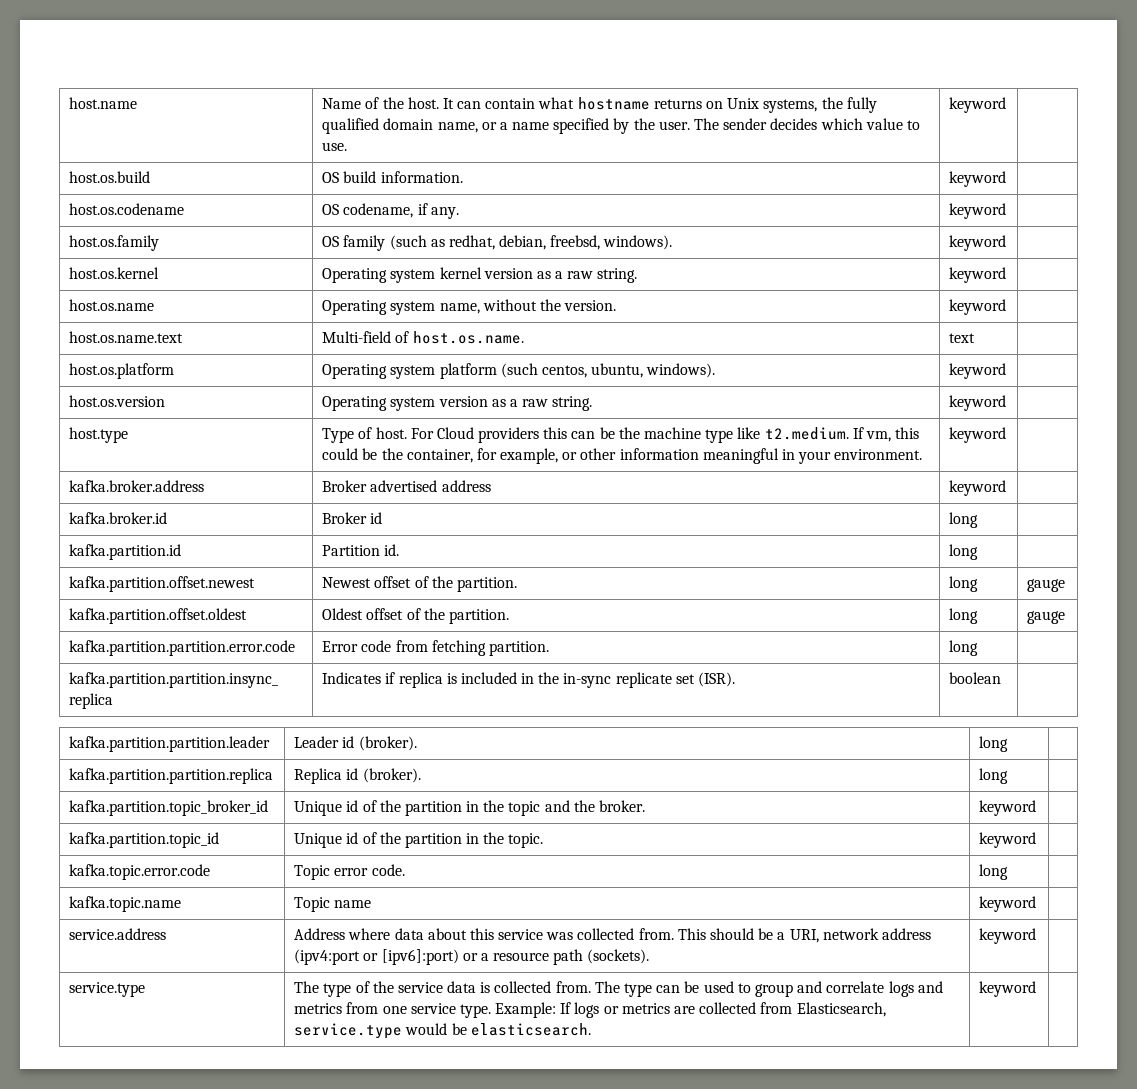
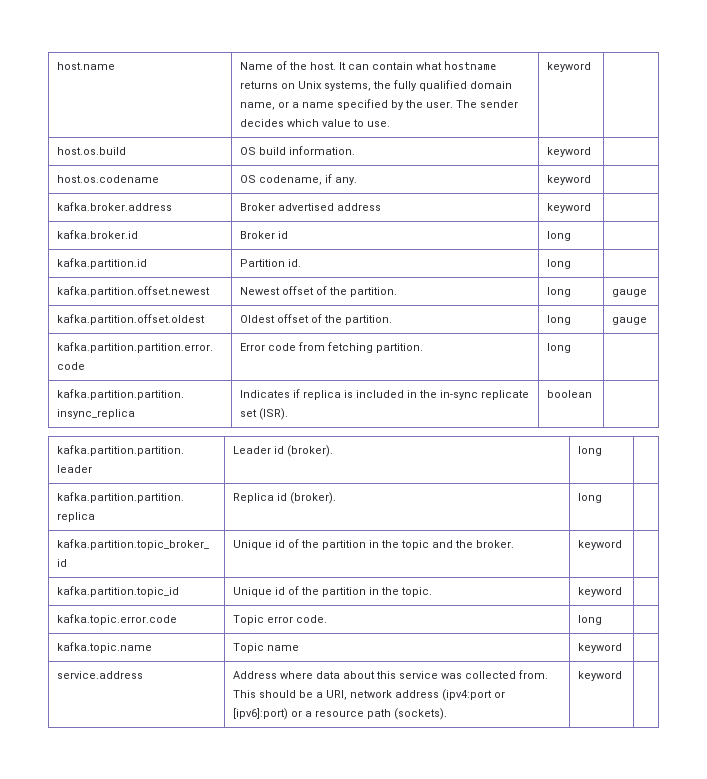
[69,235,160,251] [322,235,673,251] [949,235,1007,251] [69,267,160,279] [322,267,638,283] [949,267,1007,283] [69,299,155,311] [322,299,617,315] [949,299,1007,315] [69,331,184,343] [322,331,524,344] [949,333,976,343] [69,363,175,379] [322,363,716,379] [949,363,1007,379] [69,395,166,407] [322,396,593,411] [949,395,1007,411] [69,427,129,443] [322,427,920,443] [322,448,923,464] [949,427,1007,443] // host.os.family | OS family (such as redhat, debian, freebsd, windows). | keyword | // host.os.kernel | Operating system kernel version as a raw string. | keyword | // host.os.name | Operating system name, without the version. | keyword | // host.os.name.text | Multi-field of host.os.name. | text | // host.os.platform | Operating system platform (such centos, ubuntu, windows). | keyword | // host.os.version | Operating system version as a raw string. | keyword | // host.type | Type of host. For Cloud providers this can be the machine type like t2.medium. If vm, this could be the container, for example, or other information meaningful in your environment. | keyword | -> (592, 180) none
[69,982,146,997] [294,981,943,997] [294,1002,886,1018] [294,1023,591,1039] [979,981,1037,997] // service.type | The type of the service data is collected from. The type can be used to group and correlate logs and metrics from one service type. Example: If logs or metrics are collected from Elasticsearch, service.type would be elasticsearch. | keyword | -> (623, 676) none

